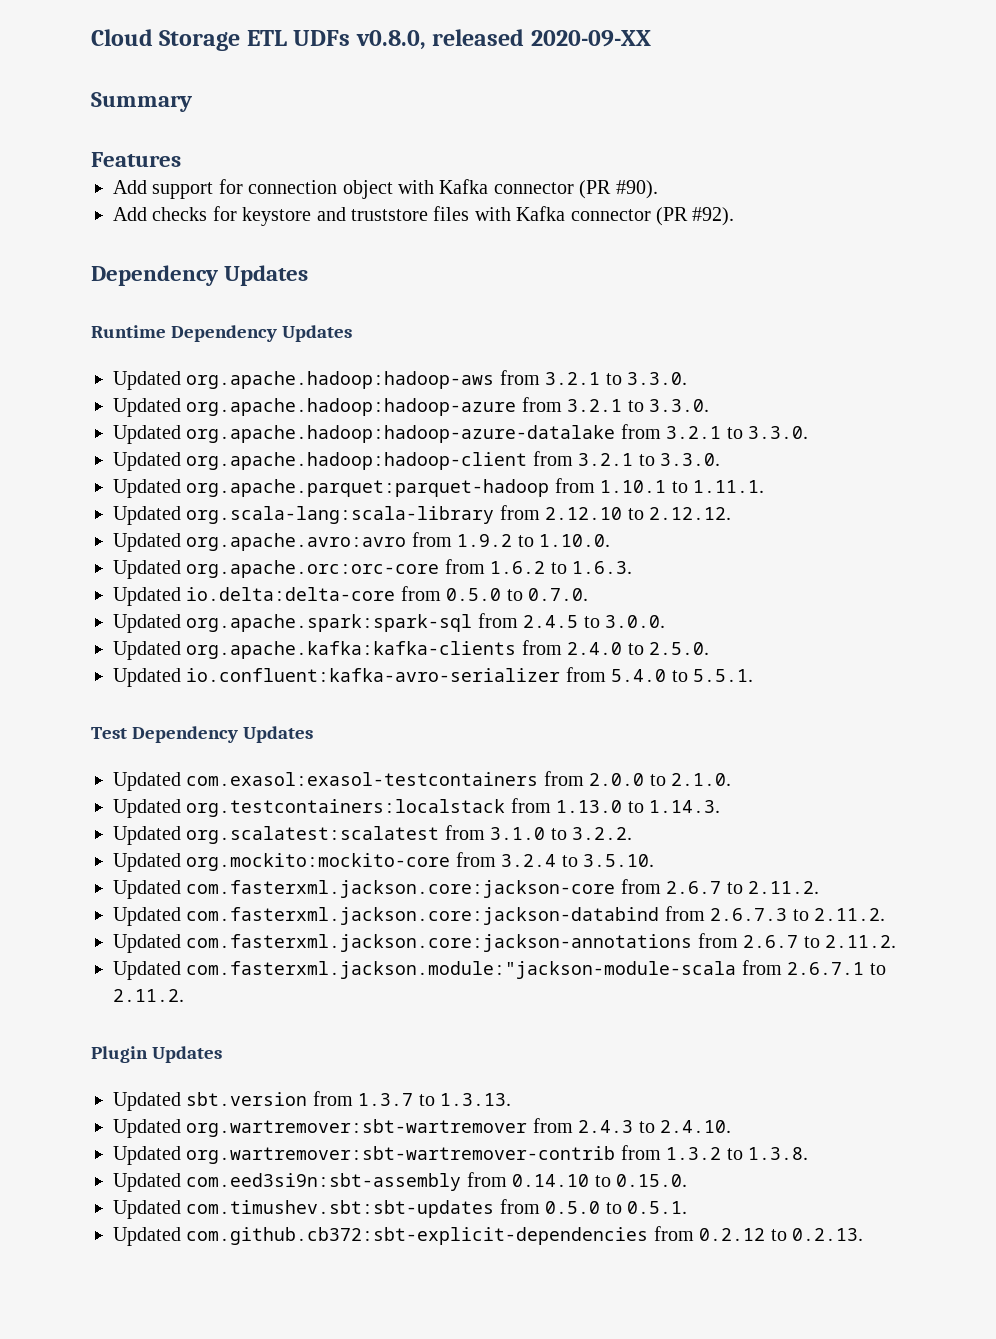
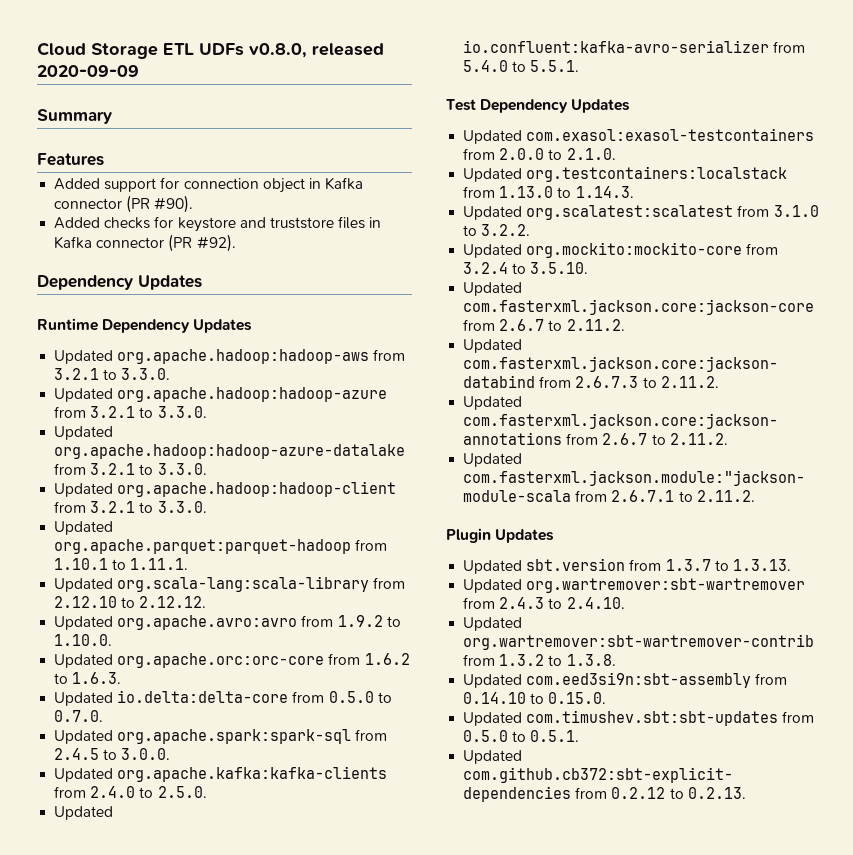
[530,30,651,47] 2020-09-XX -> [37,65,139,77] 2020-09-09
[113,180,147,194] Add -> [54,178,101,190] Added
[398,180,434,194] with -> [308,178,321,189] in
[113,207,147,221] Add -> [54,217,101,229] Added
[474,207,511,221] with -> [369,217,382,228] in

